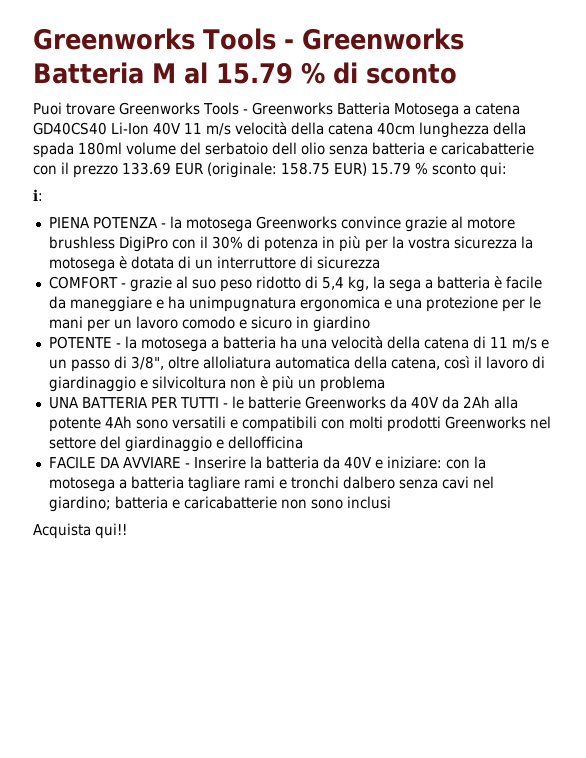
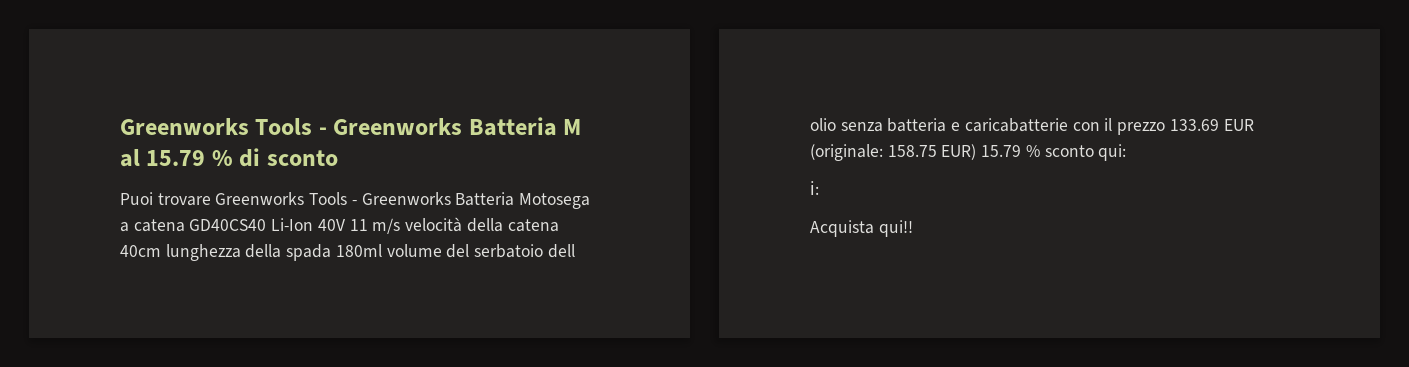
[48,216,515,232] [48,236,533,252] [48,256,380,272] [48,276,542,292] [48,296,541,312] [48,316,370,332] [48,336,549,352] [48,356,545,372] [48,376,385,392] [48,396,518,409] [48,416,551,432] [48,436,303,452] [48,456,486,469] [48,476,494,492] [48,496,391,512] // PIENA POTENZA - la motosega Greenworks convince grazie al motore brushless DigiPro con il 30% di potenza in più per la vostra sicurezza la motosega è dotata di un interruttore di sicurezza // COMFORT - grazie al suo peso ridotto di 5,4 kg, la sega a batteria è facile da maneggiare e ha unimpugnatura ergonomica e una protezione per le mani per un lavoro comodo e sicuro in giardino // POTENTE - la motosega a batteria ha una velocità della catena di 11 m/s e un passo di 3/8", oltre alloliatura automatica della catena, così il lavoro di giardinaggio e silvicoltura non è più un problema // UNA BATTERIA PER TUTTI - le batterie Greenworks da 40V da 2Ah alla potente 4Ah sono versatili e compatibili con molti prodotti Greenworks nel settore del giardinaggio e dellofficina // FACILE DA AVVIARE - Inserire la batteria da 40V e iniziare: con la motosega a batteria tagliare rami e tronchi dalbero senza cavi nel giardino; batteria e caricabatterie non sono inclusi -> (819, 188) none

